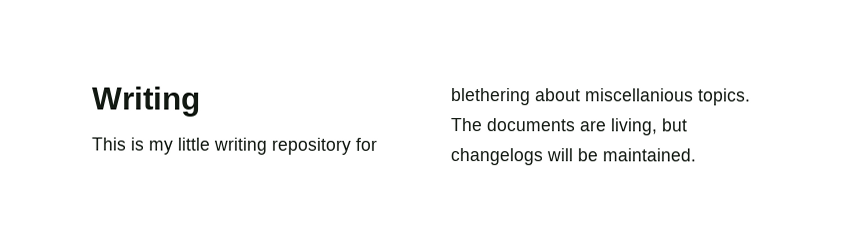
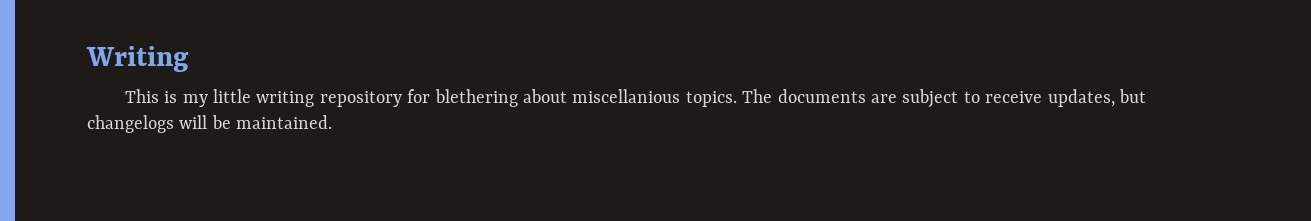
[610,118,657,136] living, -> [902,89,1115,108] subject to receive updates,

